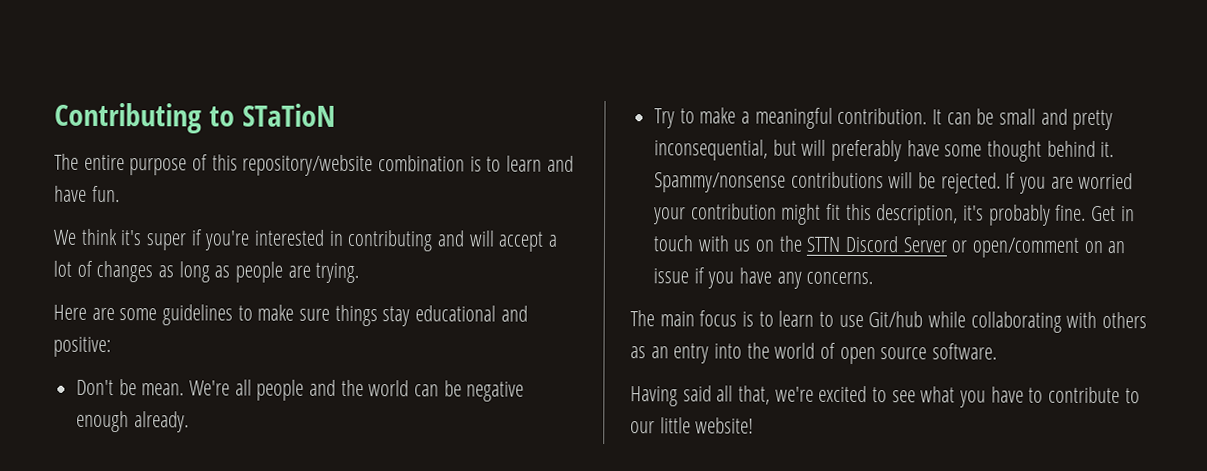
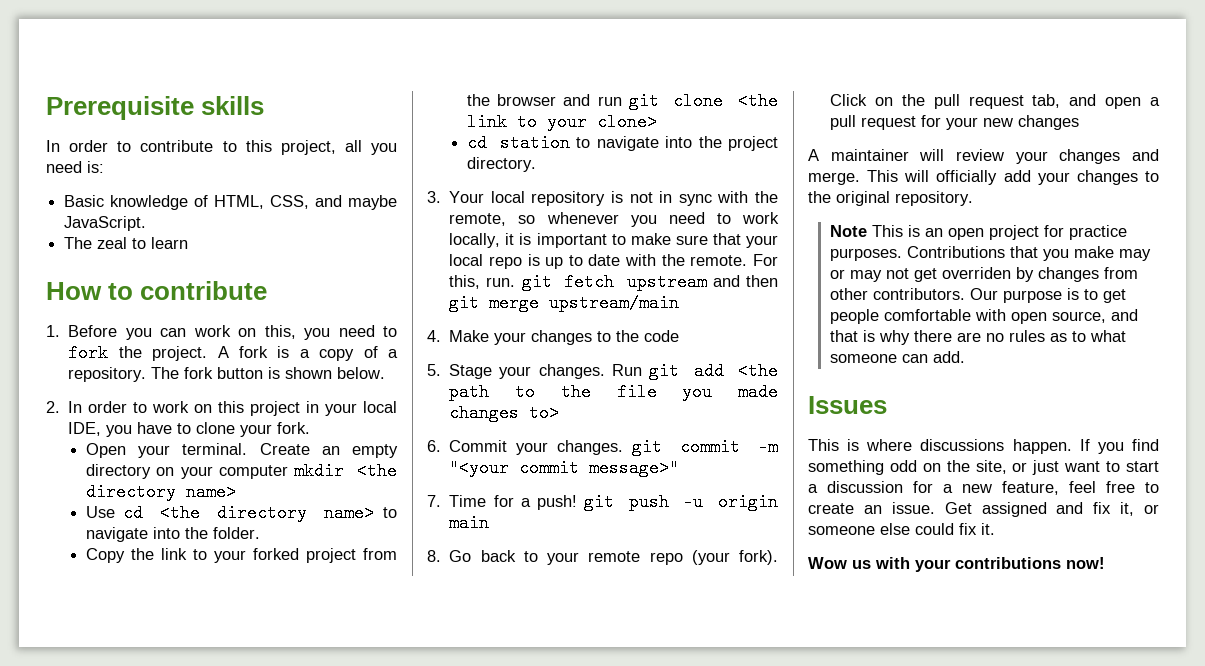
[54,102,336,134] [54,153,574,177] [54,185,120,203] [53,228,559,252] [53,260,360,284] [53,304,528,327] [53,336,111,358] [76,379,525,402] [76,410,189,433] [654,107,1114,131] [654,139,1115,162] [654,171,1134,194] [653,203,1135,226] [653,235,1126,258] [653,267,874,289] [630,310,1148,333] [630,342,998,365] [630,385,1140,408] [630,417,755,434] Contributing to STaTioN // The entire purpose of this repository/website combination is to learn and have fun. // We think it's super if you're interested in contributing and will accept a lot of changes as long as people are trying. // Here are some guidelines to make sure things stay educational and positive: // Don't be mean. We're all people and the world can be negative enough already. // Try to make a meaningful contribution. It can be small and pretty inconsequential, but will preferably have some thought behind it. Spammy/nonsense contributions will be rejected. If you are worried your contribution might fit this description, it's probably fine. Get in touch with us on the STTN Discord Server or open/comment on an issue if you have any concerns. // The main focus is to learn to use Git/hub while collaborating with others as an entry into the world of open source software. // Having said all that, we're excited to see what you have to contribute to our little website! -> [46,96,265,120] [46,140,397,155] [46,161,104,173] [64,195,397,210] [64,216,147,231] [64,237,189,249] [46,281,268,300] [46,325,397,340] [68,344,399,362] [68,367,386,382] [46,401,398,416] [68,422,311,437] [85,443,398,458] [85,462,398,480] [85,483,236,501] [85,504,397,522] [85,527,260,542] [85,548,397,563] [466,92,778,110] [466,113,657,131] [466,134,778,152] [466,157,536,172] [427,191,778,206] [449,212,779,227] [449,233,778,248] [449,254,778,269] [449,273,778,291] [449,294,680,312] [427,330,680,345] [427,362,778,380] [449,383,778,401] [449,404,560,422] [427,438,778,456] [449,459,680,477] [427,493,778,511] [449,514,490,532] [427,550,778,565] [830,94,1160,109] [830,115,1080,130] [808,149,1159,164] [808,170,1159,185] [808,191,973,206] [829,225,1127,240] [829,246,1151,261] [829,267,1138,282] [829,288,1126,303] [829,309,1138,324] [829,330,1126,345] [829,351,965,363] [808,396,887,414] [808,439,1159,454] [808,460,1159,475] [808,481,1159,495] [808,502,1159,517] [808,523,995,535] [808,557,1105,572] Prerequisite skills // In order to contribute to this project, all you need is: // Basic knowledge of HTML, CSS, and maybe JavaScript. // The zeal to learn // How to contribute // 1. Before you can work on this, you need to fork the project. A fork is a copy of a repository. The fork button is shown below. // 2. In order to work on this project in your local IDE, you have to clone your fork. // Open your terminal. Create an empty directory on your computer mkdir <the directory name> // Use cd <the directory name> to navigate into the folder. // Copy the link to your forked project from the browser and run git clone <the link to your clone> // cd station to navigate into the project directory. // 3. Your local repository is not in sync with the remote, so whenever you need to work locally, it is important to make sure that your local repo is up to date with the remote. For this, run. git fetch upstream and then git merge upstream/main // 4. Make your changes to the code // 5. Stage your changes. Run git add <the path to the file you made changes to> // 6. Commit your changes. git commit -m "<your commit message>" // 7. Time for a push! git push -u origin main // 8. Go back to your remote repo (your fork). Click on the pull request tab, and open a pull request for your new changes // A maintainer will review your changes and merge. This will officially add your changes to the original repository. // Note This is an open project for practice purposes. Contributions that you make may or may not get overriden by changes from other contributors. Our purpose is to get people comfortable with open source, and that is why there are no rules as to what someone can add. // Issues // This is where discussions happen. If you find something odd on the site, or just want to start a discussion for a new feature, feel free to create an issue. Get assigned and fix it, or someone else could fix it. // Wow us with your contributions now!

